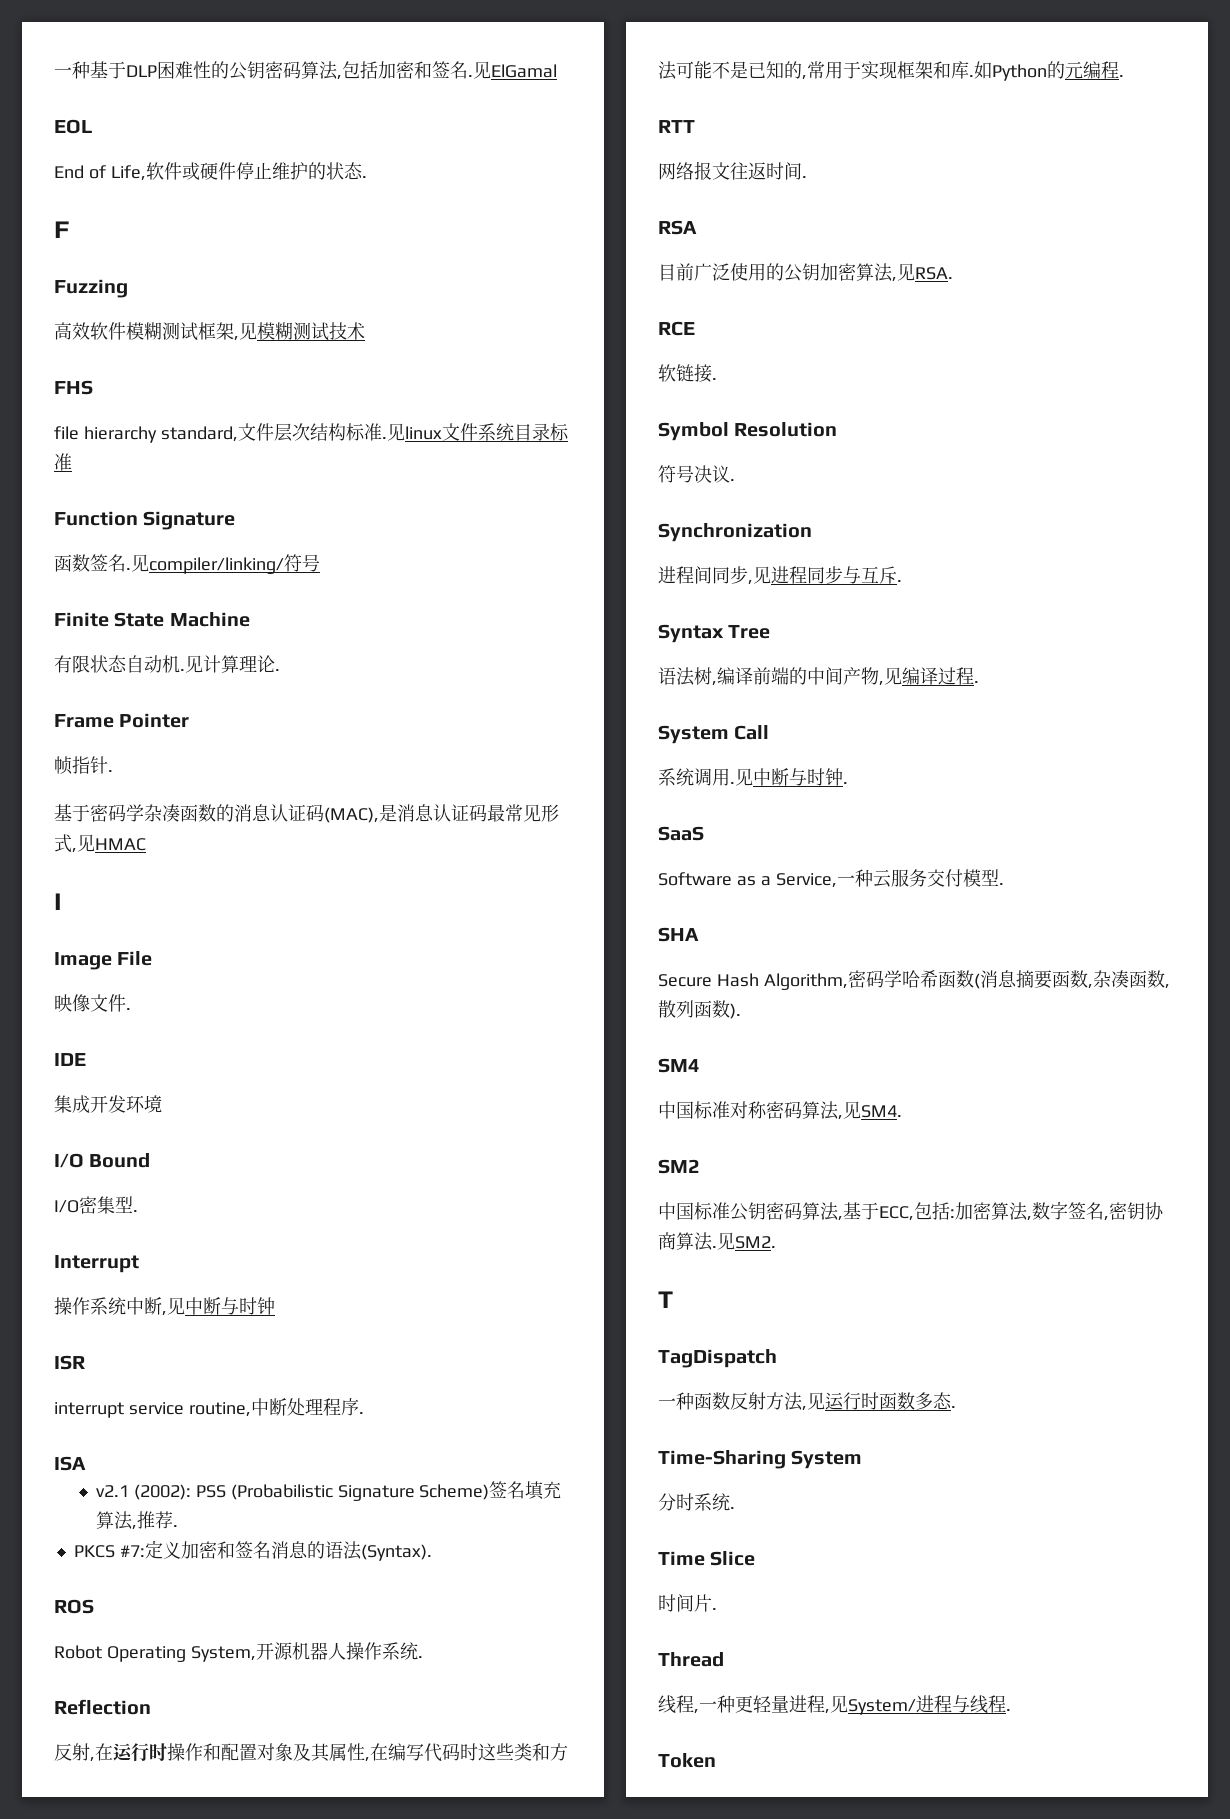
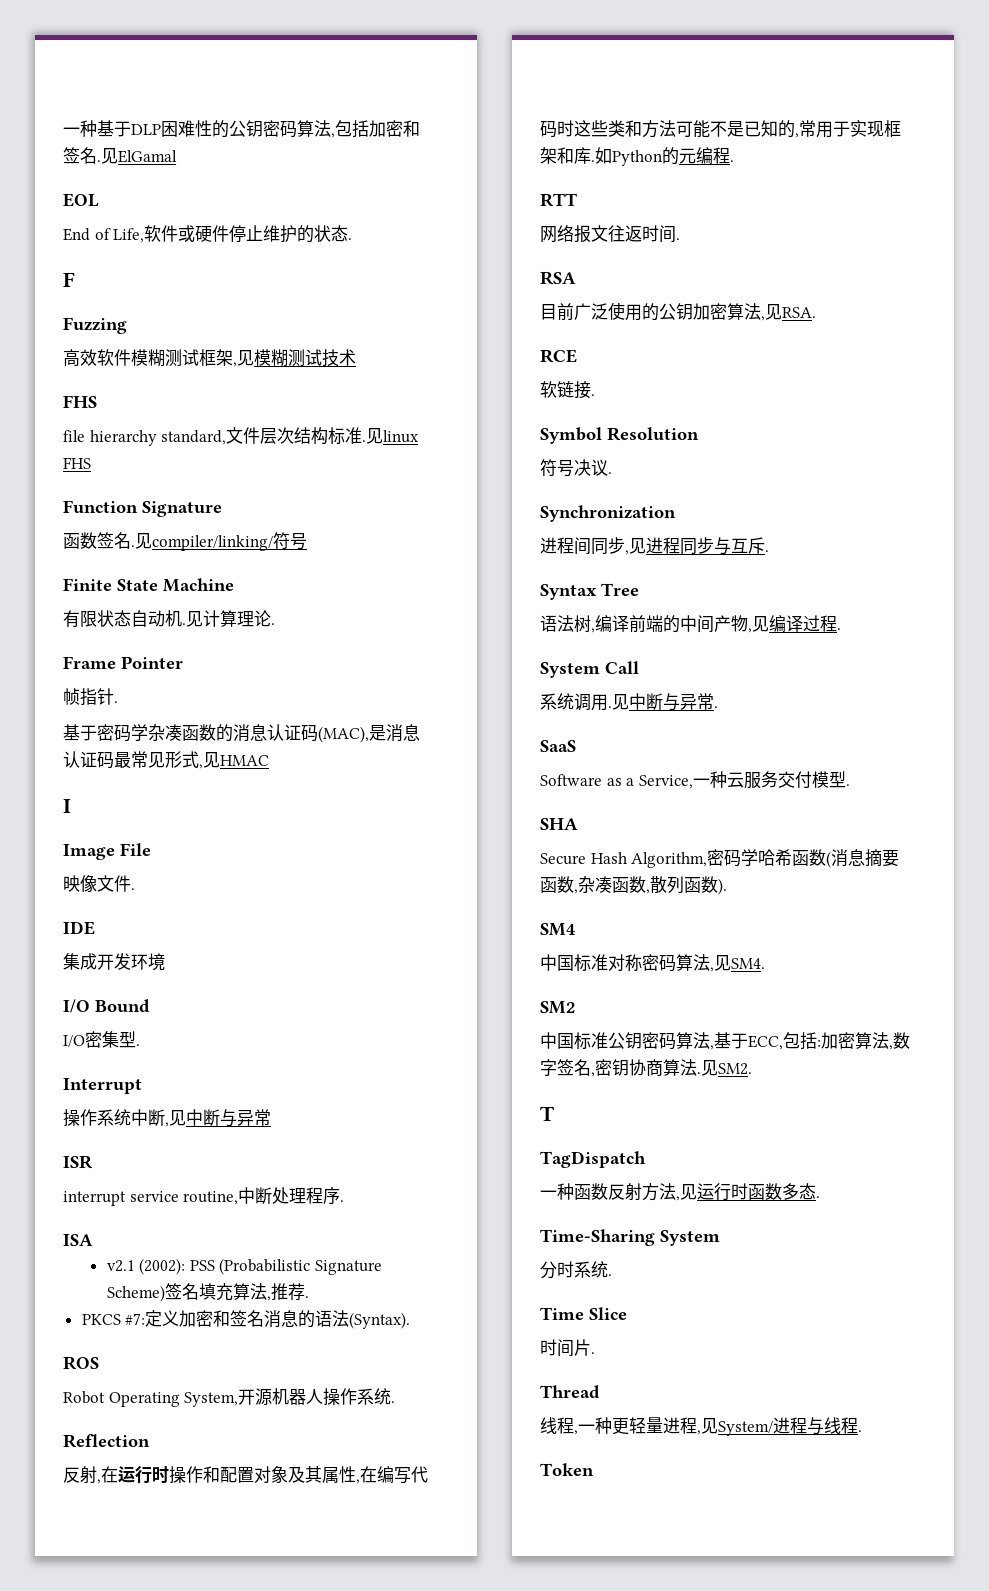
[441,423,569,441] [54,453,72,471] 文件系统目录标准 -> [63,457,91,469] FHS
[239,1297,275,1315] 时钟 -> [237,1109,271,1126] 异常
[807,768,843,786] 时钟 -> [680,693,714,710] 异常

